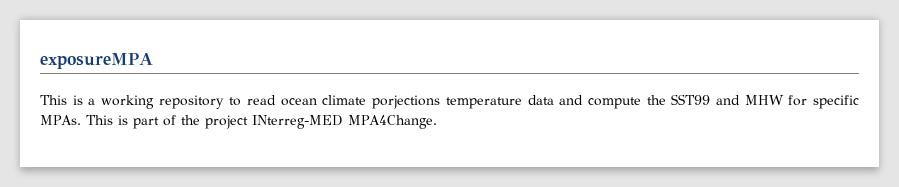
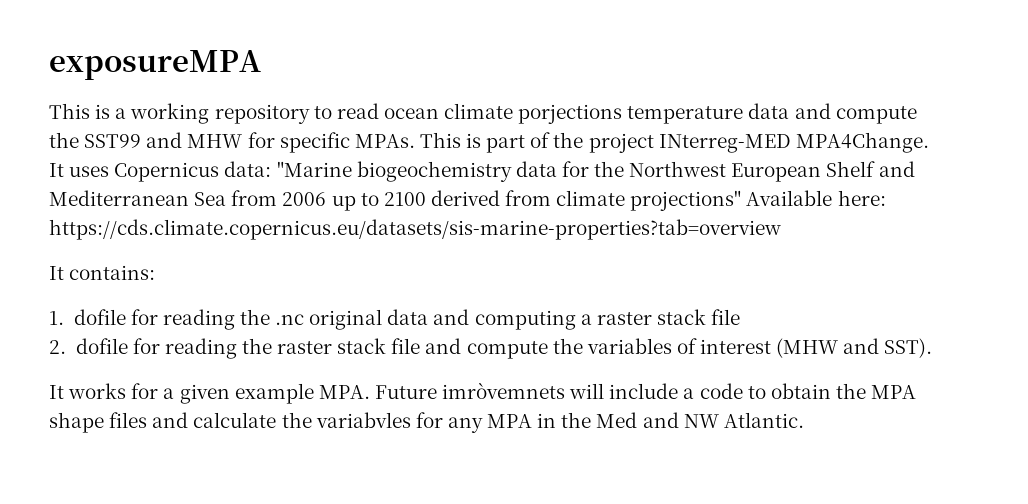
(437, 122) none -> [49,161,915,182] [49,190,886,211] [49,219,781,240] [49,265,156,280] [49,309,741,330] [49,338,933,359] [49,382,917,404] [49,412,804,433] It uses Copernicus data: "Marine biogeochemistry data for the Northwest European Shelf and Mediterranean Sea from 2006 up to 2100 derived from climate projections" Available here: https://cds.climate.copernicus.eu/datasets/sis-marine-properties?tab=overview // It contains: // 1. dofile for reading the .nc original data and computing a raster stack file // 2. dofile for reading the raster stack file and compute the variables of interest (MHW and SST). // It works for a given example MPA. Future imròvemnets will include a code to obtain the MPA shape files and calculate the variabvles for any MPA in the Med and NW Atlantic.

